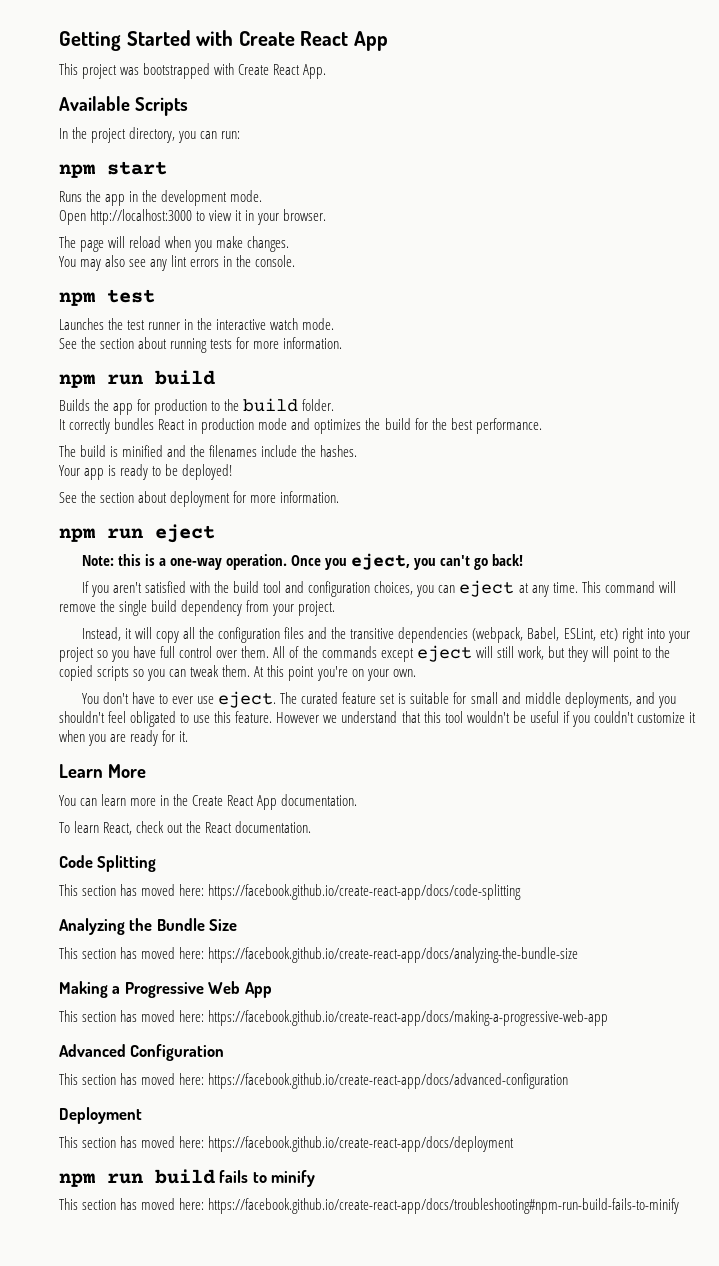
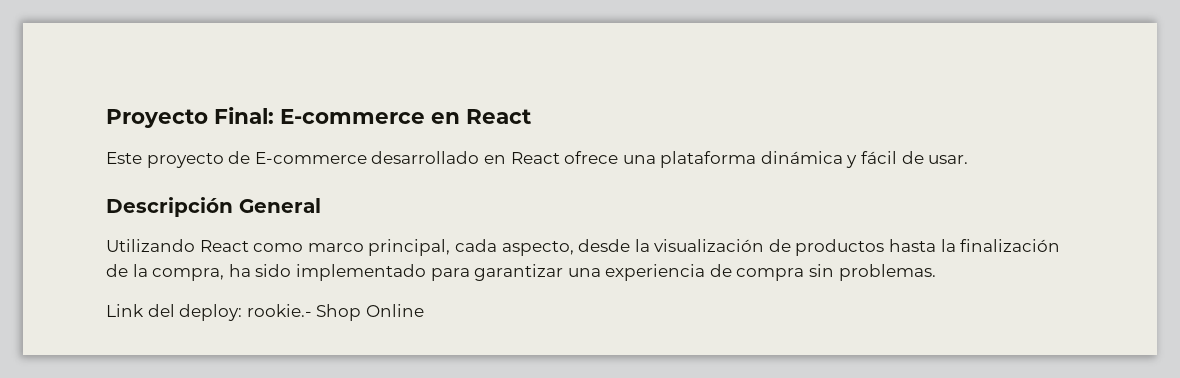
[59,30,388,51] [59,63,327,79] [59,96,188,116] [59,127,241,143] [59,161,167,178] [59,190,263,206] [59,209,327,225] [59,236,290,252] [59,255,296,271] [59,289,155,306] [59,318,335,330] [59,337,343,353] [59,370,215,388] [59,398,335,415] [59,418,542,434] [59,445,358,457] [59,464,233,480] [59,491,340,507] [59,524,215,543] [81,553,524,570] [81,580,676,597] [59,600,336,616] [81,627,690,643] [59,645,671,662] [59,665,416,681] [81,691,676,708] [59,711,696,727] [59,730,189,746] [59,764,146,778] [59,794,358,810] [59,821,312,835] [59,855,157,872] [59,884,522,900] [59,918,238,935] [59,947,579,963] [59,981,272,998] [59,1010,609,1026] [59,1044,225,1061] [59,1073,569,1089] [59,1107,142,1124] [59,1136,515,1152] [59,1169,316,1187] [59,1198,680,1214] Getting Started with Create React App // This project was bootstrapped with Create React App. // Available Scripts // In the project directory, you can run: // npm start // Runs the app in the development mode. // Open http://localhost:3000 to view it in your browser. // The page will reload when you make changes. // You may also see any lint errors in the console. // npm test // Launches the test runner in the interactive watch mode. // See the section about running tests for more information. // npm run build // Builds the app for production to the build folder. // It correctly bundles React in production mode and optimizes the build for the best performance. // The build is minified and the filenames include the hashes. // Your app is ready to be deployed! // See the section about deployment for more information. // npm run eject // Note: this is a one-way operation. Once you eject, you can't go back! // If you aren't satisfied with the build tool and configuration choices, you can eject at any time. This command will remove the single build dependency from your project. // Instead, it will copy all the configuration files and the transitive dependencies (webpack, Babel, ESLint, etc) right into your project so you have full control over them. All of the commands except eject will still work, but they will point to the copied scripts so you can tweak them. At this point you're on your own. // You don't have to ever use eject. The curated feature set is suitable for small and middle deployments, and you shouldn't feel obligated to use this feature. However we understand that this tool wouldn't be useful if you couldn't customize it when you are ready for it. // Learn More // You can learn more in the Create React App documentation. // To learn React, check out the React documentation. // Code Splitting // This section has moved here: https://facebook.github.io/create-react-app/docs/code-splitting // Analyzing the Bundle Size // This section has moved here: https://facebook.github.io/create-react-app/docs/analyzing-the-bundle-size // Making a Progressive Web App // This section has moved here: https://facebook.github.io/create-react-app/docs/making-a-progressive-web-app // Advanced Configuration // This section has moved here: https://facebook.github.io/create-react-app/docs/advanced-configuration // Deployment // This section has moved here: https://facebook.github.io/create-react-app/docs/deployment // npm run build fails to minify // This section has moved here: https://facebook.github.io/create-react-app/docs/troubleshooting#npm-run-build-fails-to-minify -> [106,107,531,128] [106,151,969,168] [106,197,321,217] [106,239,1061,256] [106,264,936,281] [106,304,424,321] Proyecto Final: E-commerce en React // Este proyecto de E-commerce desarrollado en React ofrece una plataforma dinámica y fácil de usar. // Descripción General // Utilizando React como marco principal, cada aspecto, desde la visualización de productos hasta la finalización de la compra, ha sido implementado para garantizar una experiencia de compra sin problemas. // Link del deploy: rookie.- Shop Online

